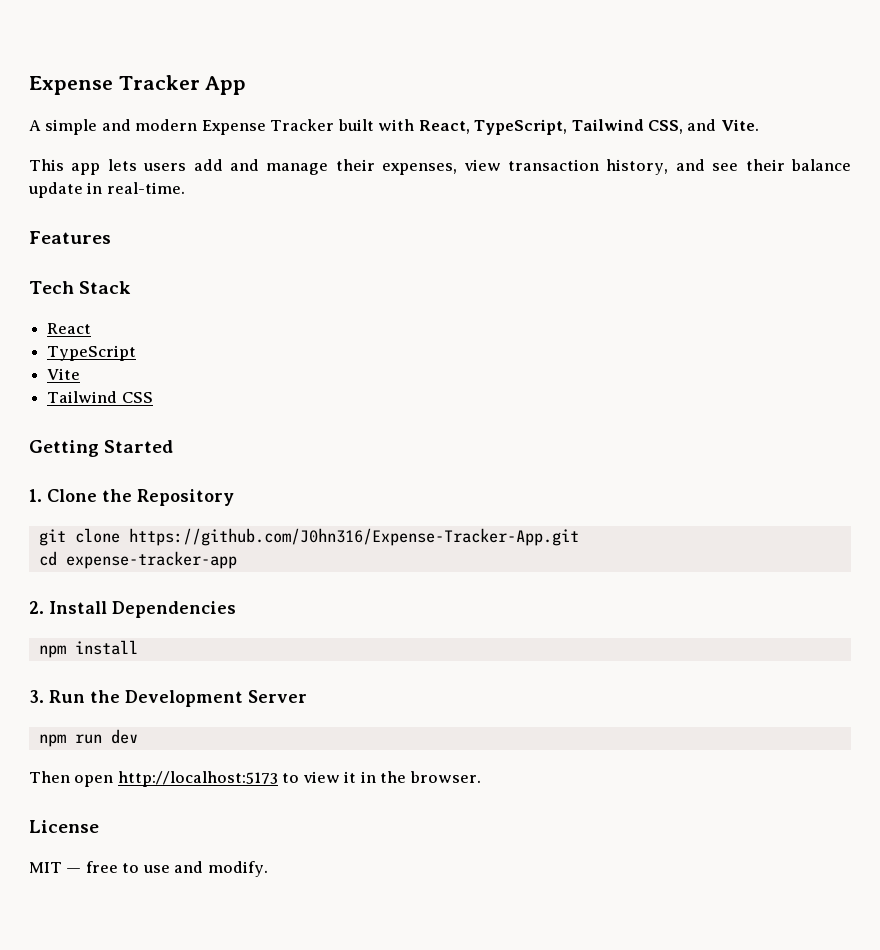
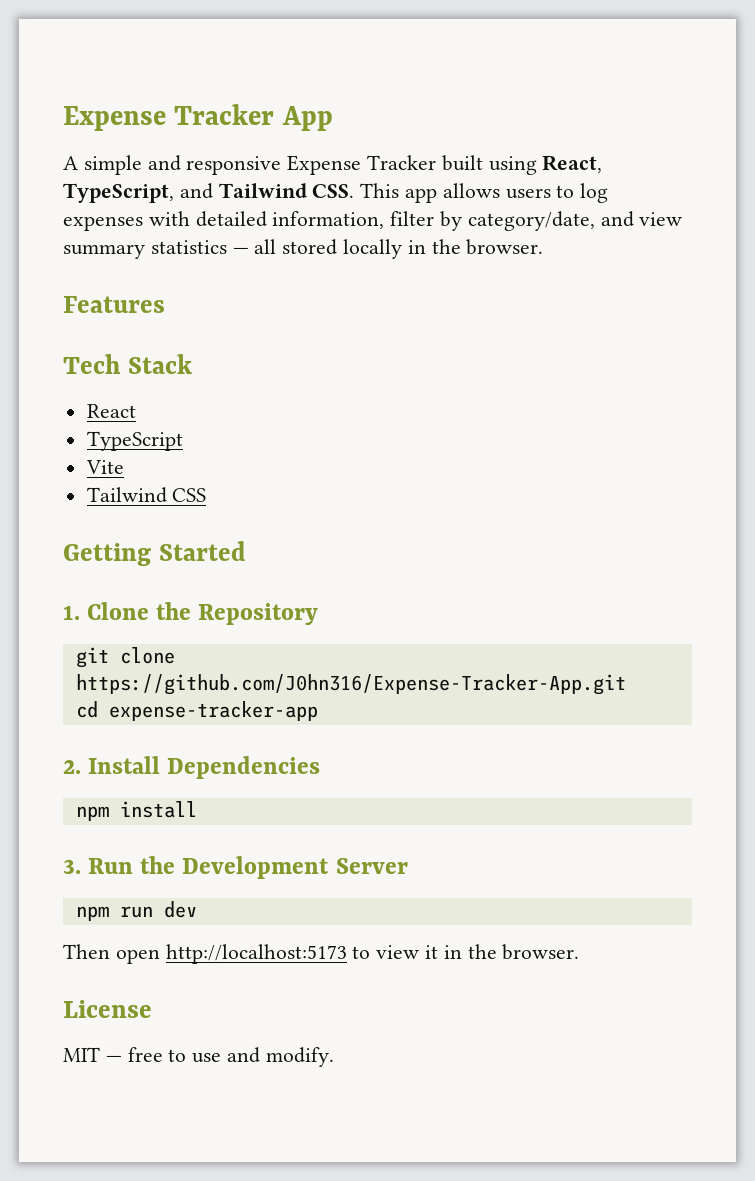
[135,119,198,131] modern -> [186,156,282,175] responsive
[378,119,415,131] with -> [488,156,537,175] using
[571,119,759,134] [29,159,851,175] [28,182,185,198] Tailwind CSS, and Vite. // This app lets users add and manage their expenses, view transaction history, and see their balance update in real-time. -> [179,183,609,203] [63,211,683,231] [63,239,544,259] and Tailwind CSS. This app allows users to log expenses with detailed information, filter by category/date, and view summary statistics — all stored locally in the browser.

